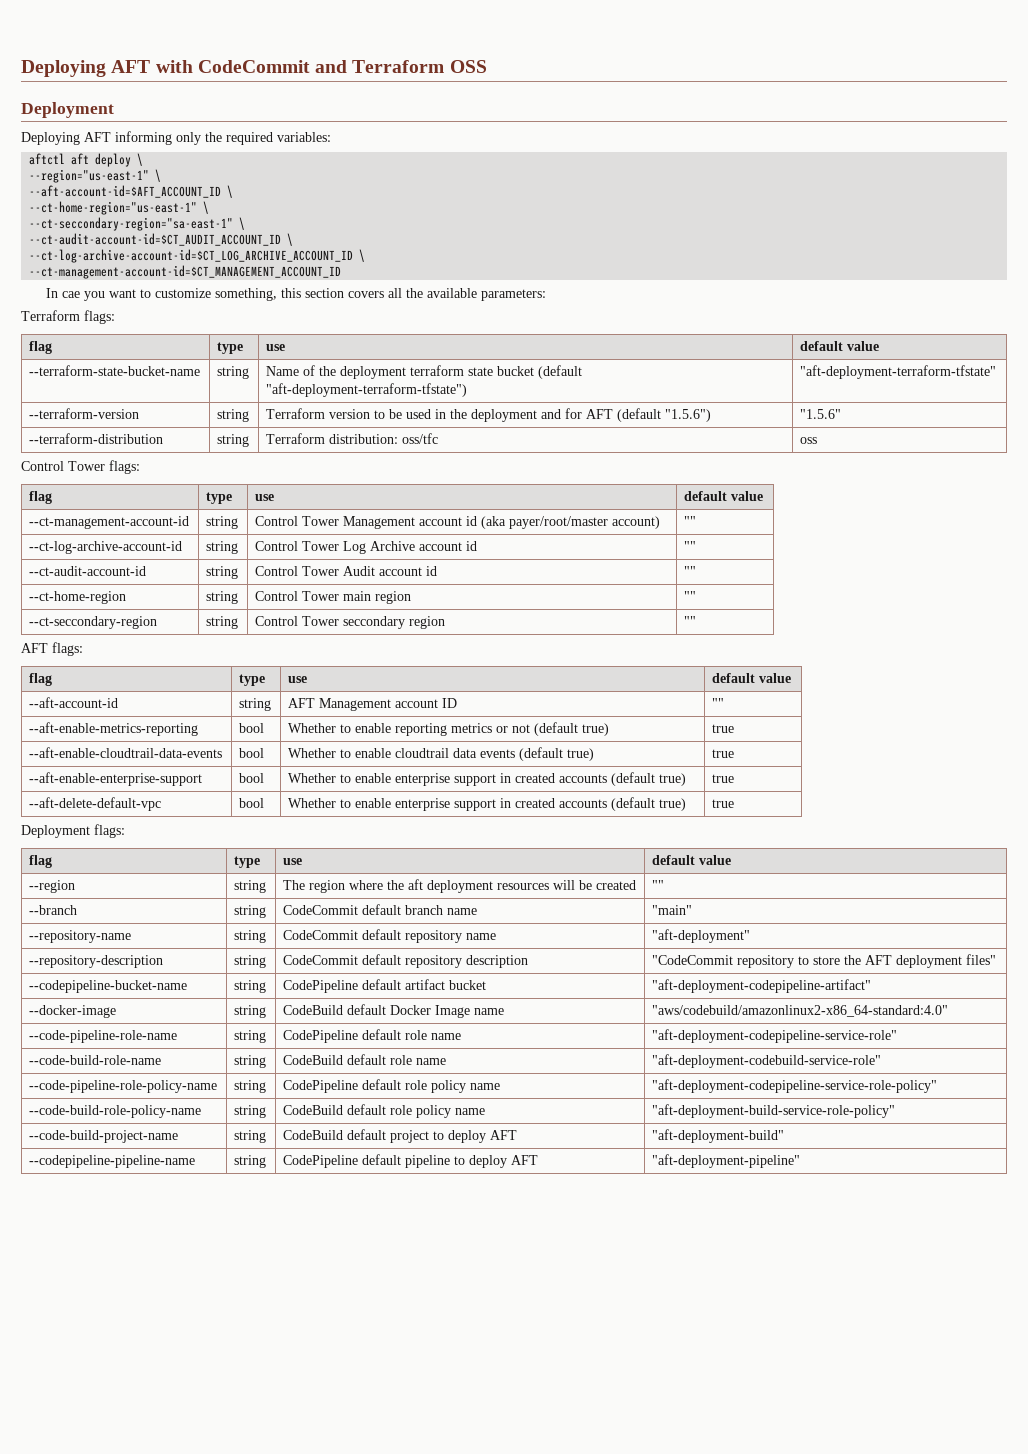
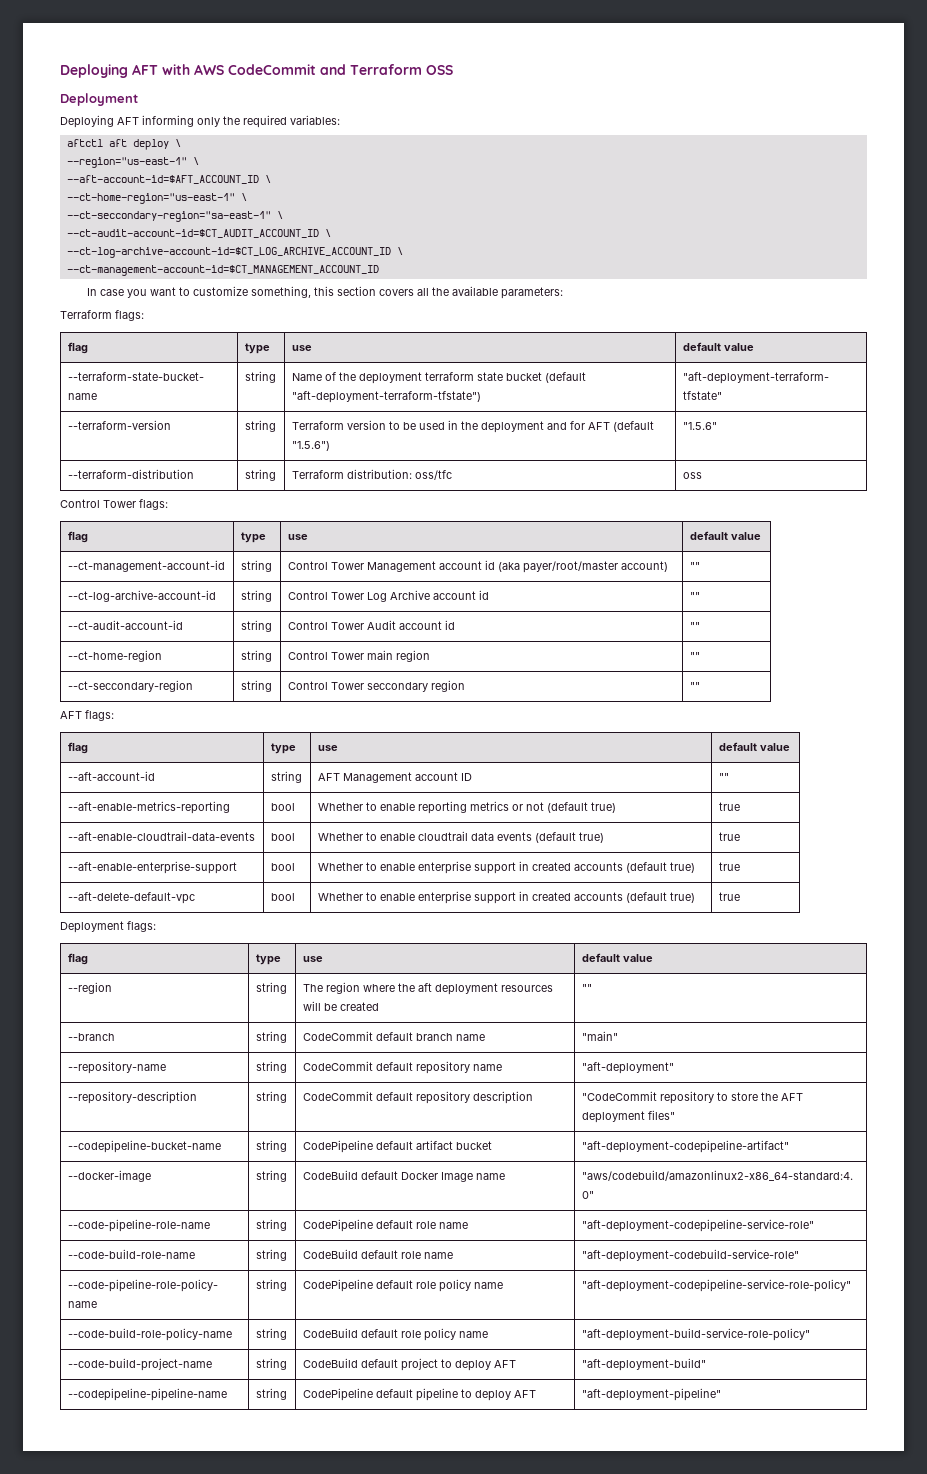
(193, 66) none -> [194,64,224,75] AWS
[62,291,81,298] cae -> [99,289,124,296] case

